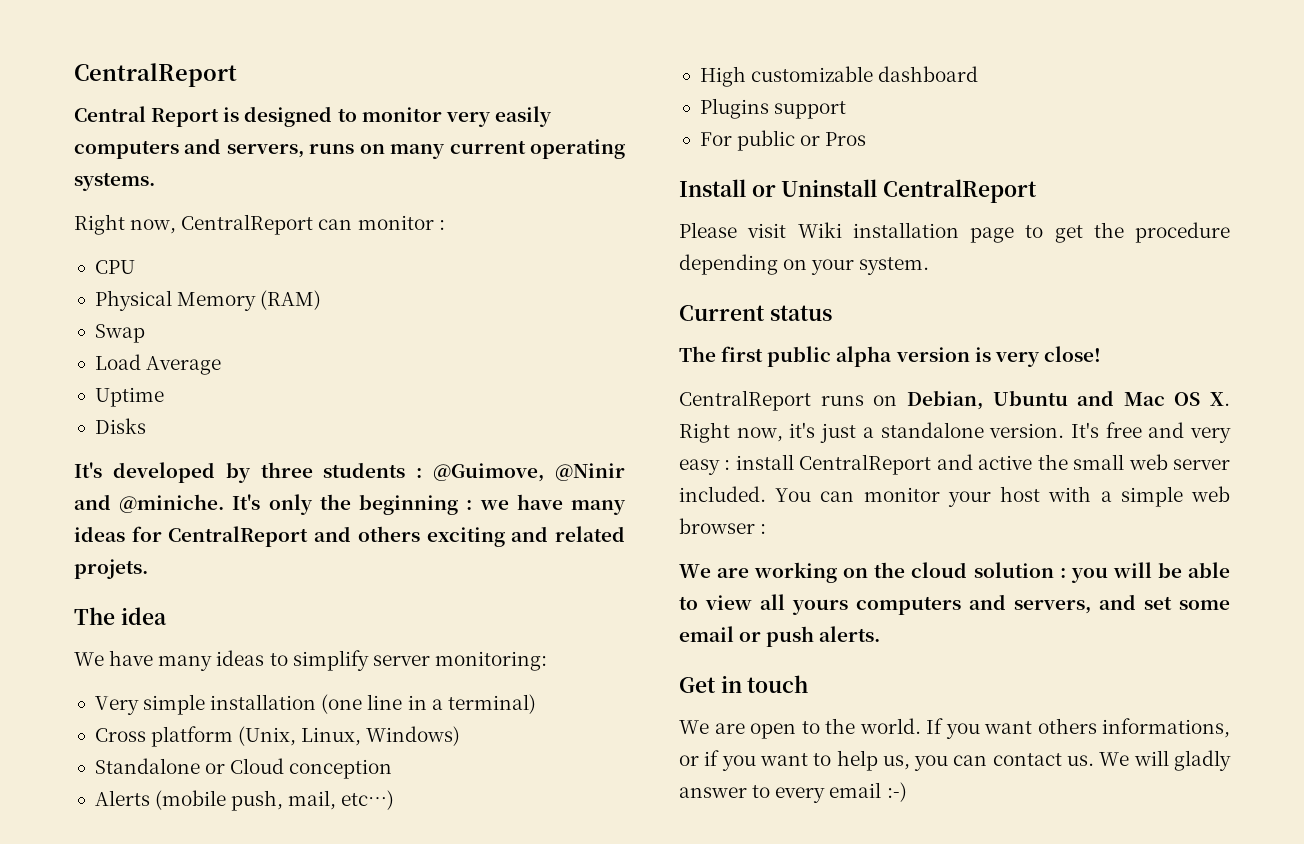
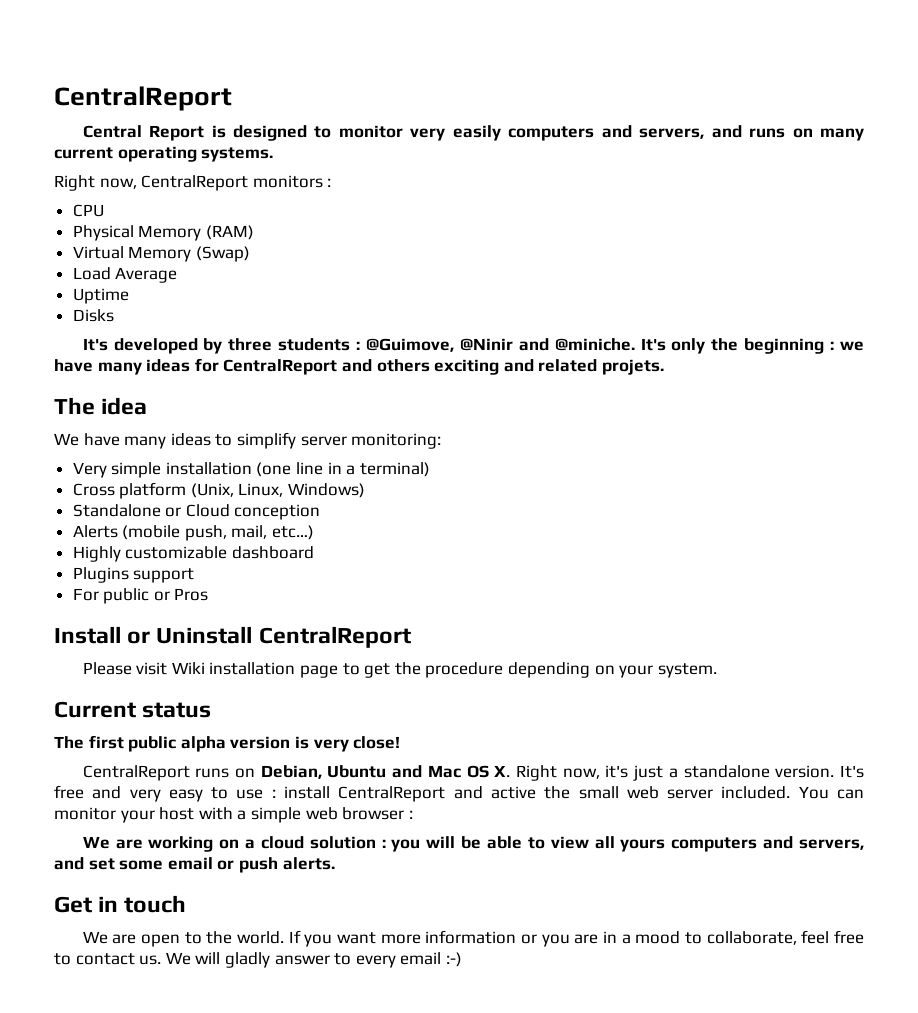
(304, 151) none -> [711,125,742,138] and
[318,215,434,230] can monitor -> [252,175,323,188] monitors
[94,324,145,343] Swap -> [72,246,250,262] Virtual Memory (Swap)
[699,66,746,87] High -> [72,546,121,562] Highly
(720, 467) none -> [211,787,264,799] to use
[874,562,906,578] the -> [245,839,256,849] a
[1037,718,1230,738] [679,750,988,771] others informations, or if you want to help us, you can -> [380,930,865,947] [54,953,71,965] more information or you are in a mood to collaborate, feel free to

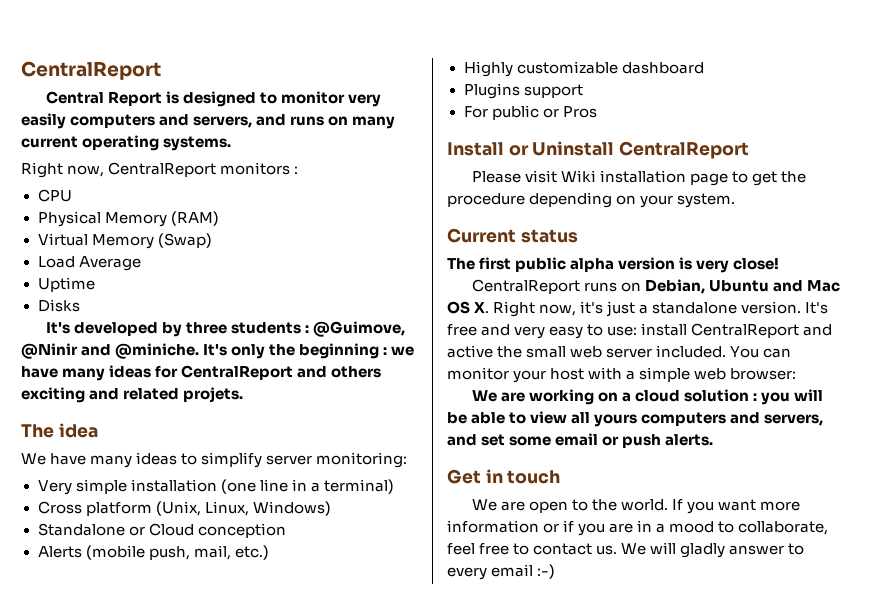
[272,525,315,540] etc…) -> [234,545,269,560] etc.)
[236,789,276,799] use : -> [607,326,638,336] use:
[342,807,413,820] browser : -> [730,368,797,380] browser:
(537, 939) none -> [563,520,575,532] if

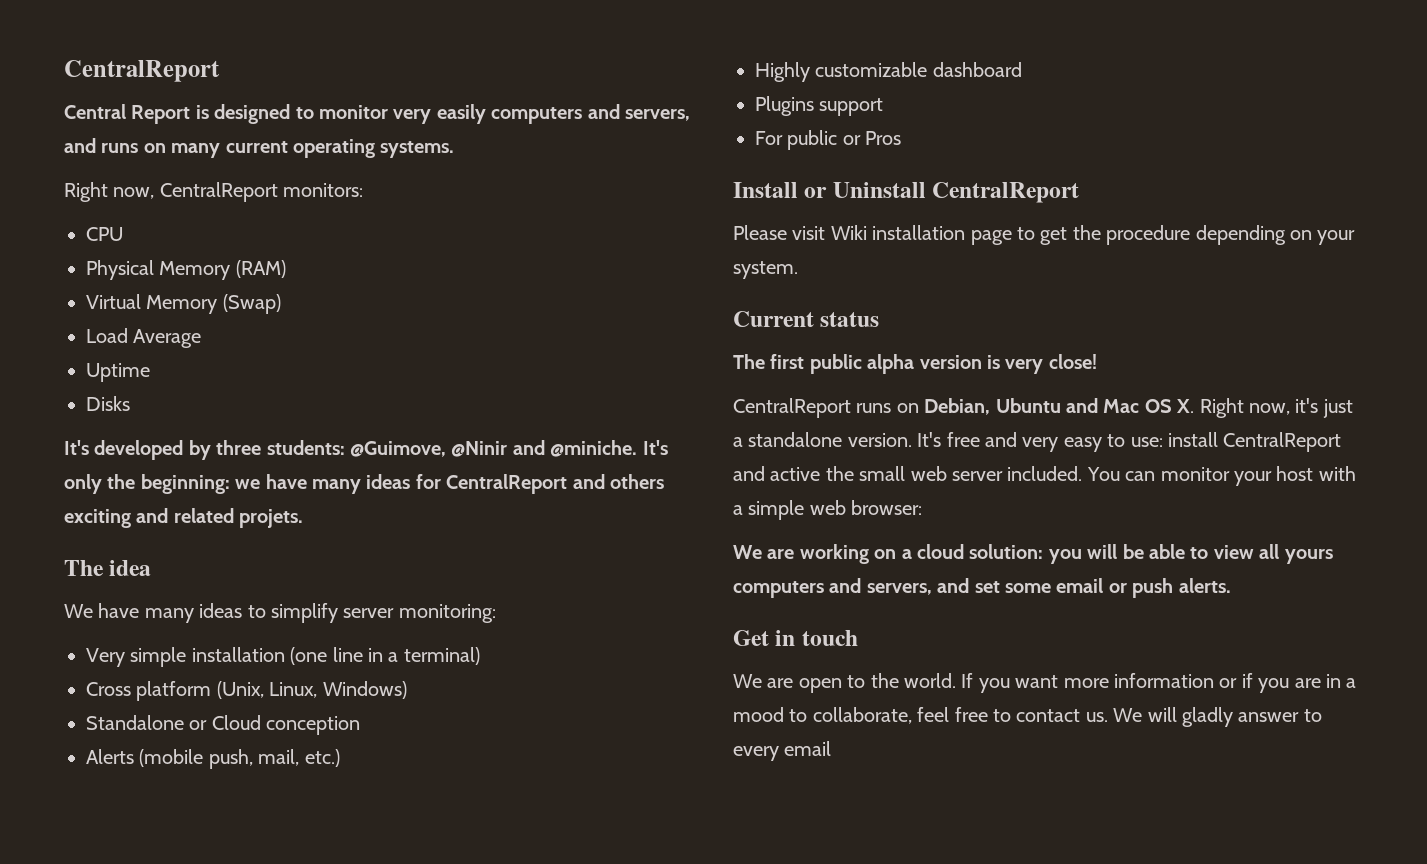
[220,162,299,175] monitors : -> [283,183,364,197] monitors:
[231,322,310,334] students : -> [266,440,345,455] students:
[299,343,388,359] beginning : -> [140,474,230,494] beginning:
[684,389,758,402] solution : -> [969,544,1044,559] solution:
[537,564,556,579] :-) -> (832, 748) none

